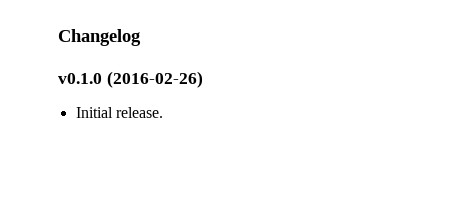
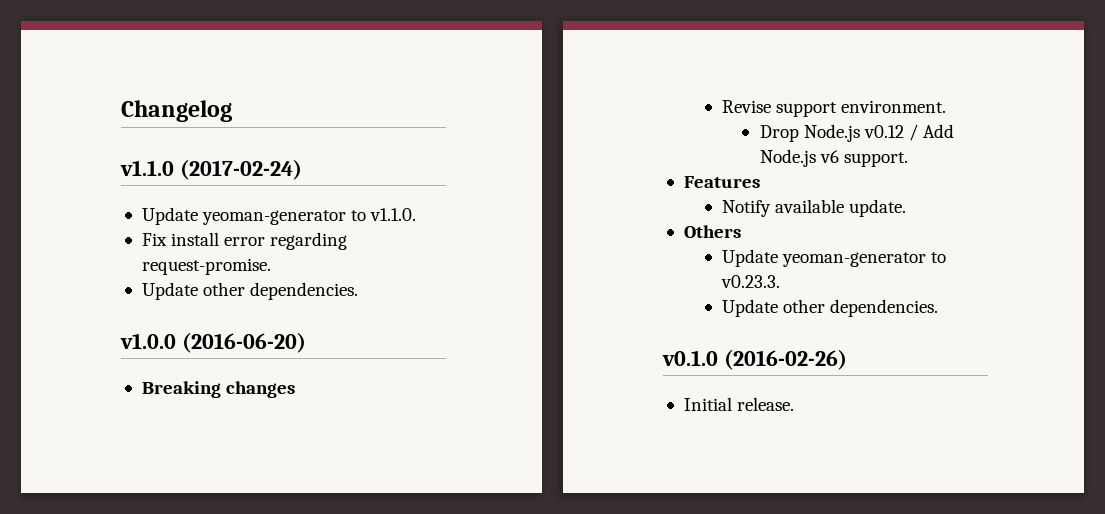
(141, 37) none -> [120,159,302,180] [141,207,417,225] [141,232,348,250] [141,258,271,275] [141,282,359,300] [120,332,306,353] [141,381,296,398] [721,100,946,117] [759,124,955,142] [759,149,908,167] [683,176,760,188] [721,199,906,217] [683,225,741,238] [721,249,946,267] [720,275,780,288] [721,299,938,317] // v1.1.0 (2017-02-24) // Update yeoman-generator to v1.1.0. // Fix install error regarding request-promise. // Update other dependencies. // v1.0.0 (2016-06-20) // Breaking changes // Revise support environment. // Drop Node.js v0.12 / Add Node.js v6 support. // Features // Notify available update. // Others // Update yeoman-generator to v0.23.3. // Update other dependencies.

